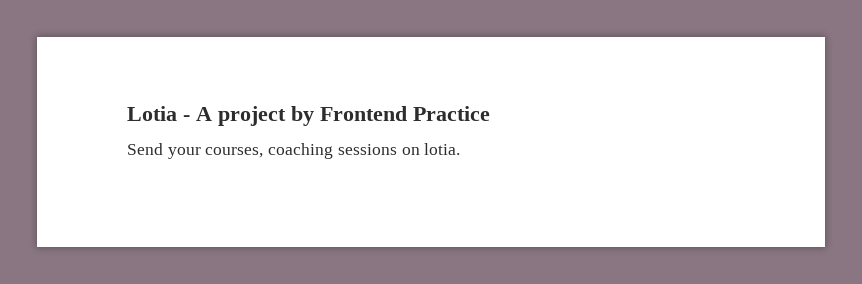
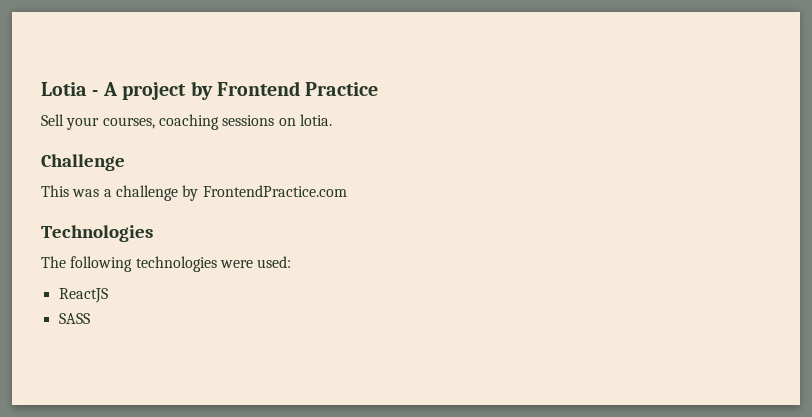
[127,143,163,155] Send -> [41,114,64,126] Sell
(461, 149) none -> [41,154,125,171] [41,185,347,201] [41,225,153,242] [41,256,292,272] [58,288,108,303] [58,313,90,324] // Challenge // This was a challenge by FrontendPractice.com // Technologies // The following technologies were used: // ReactJS // SASS

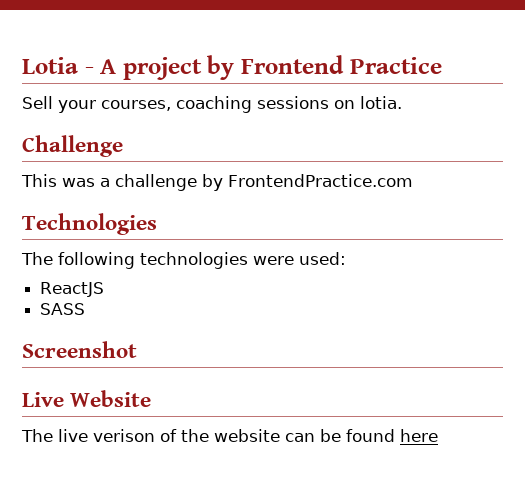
(90, 318) none -> [22,341,137,358] [22,390,152,407] [21,429,438,442] // Screenshot // Live Website // The live verison of the website can be found here

